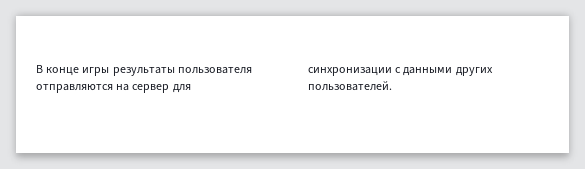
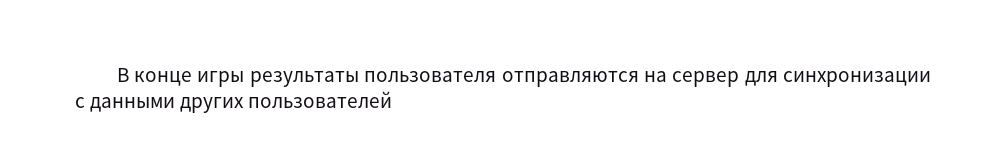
[308,81,392,91] пользователей. -> [248,91,393,108] пользователей

